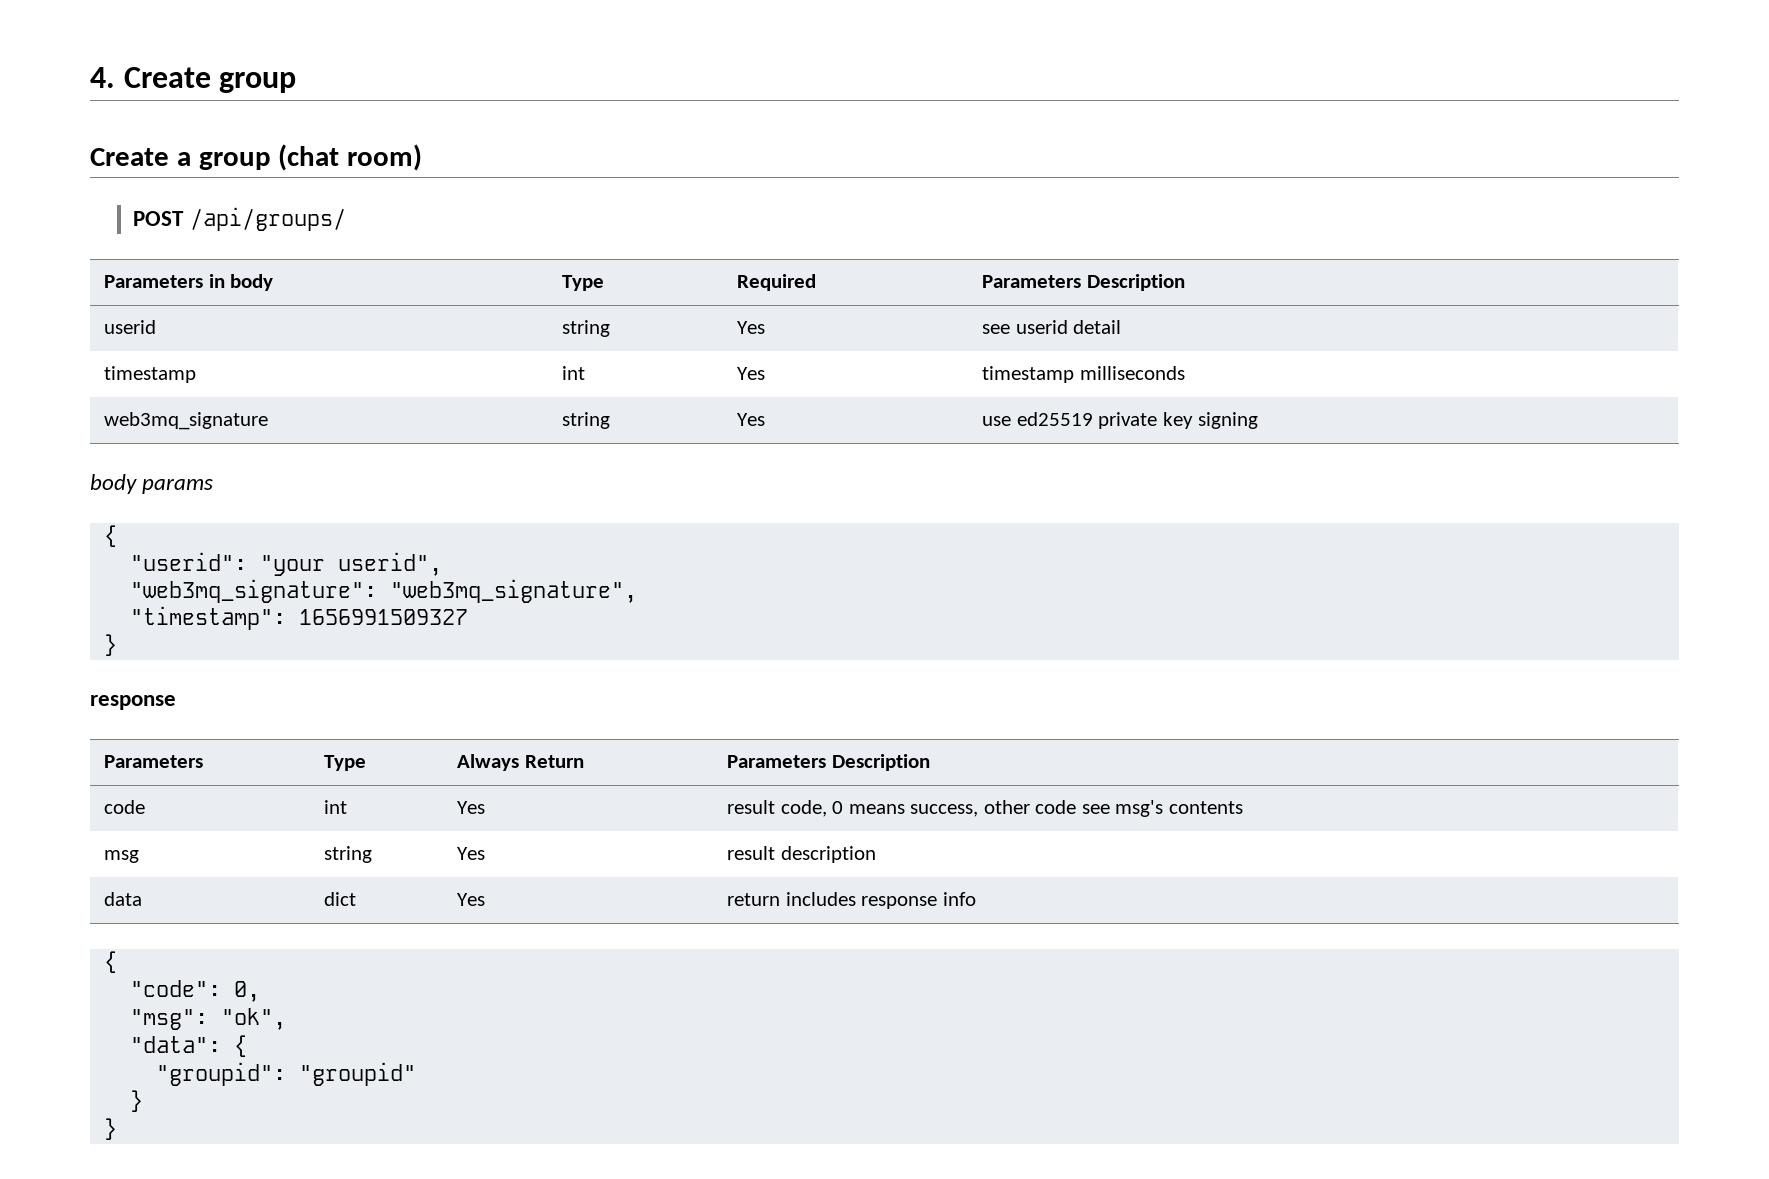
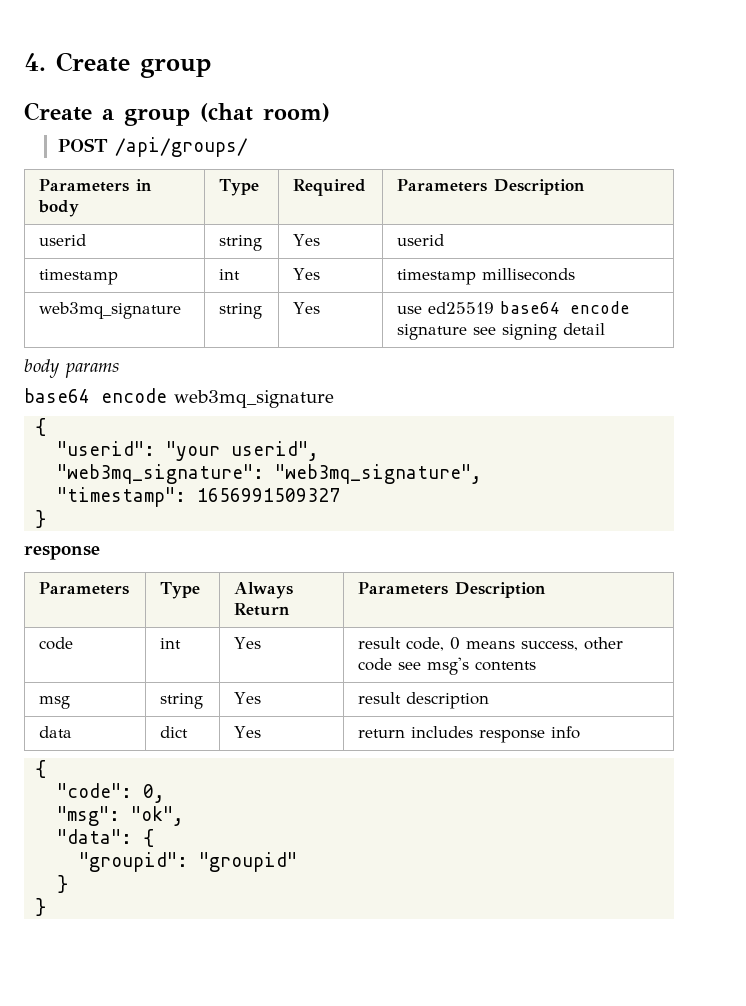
[982,320,1122,334] see userid detail -> [397,234,445,246] userid
[1098,412,1193,429] private key -> [500,301,631,314] [397,324,497,340] base64 encode signature see
(1259, 420) none -> [563,323,606,335] detail
(214, 486) none -> [24,388,334,408] // base64 encode web3mq_signature

